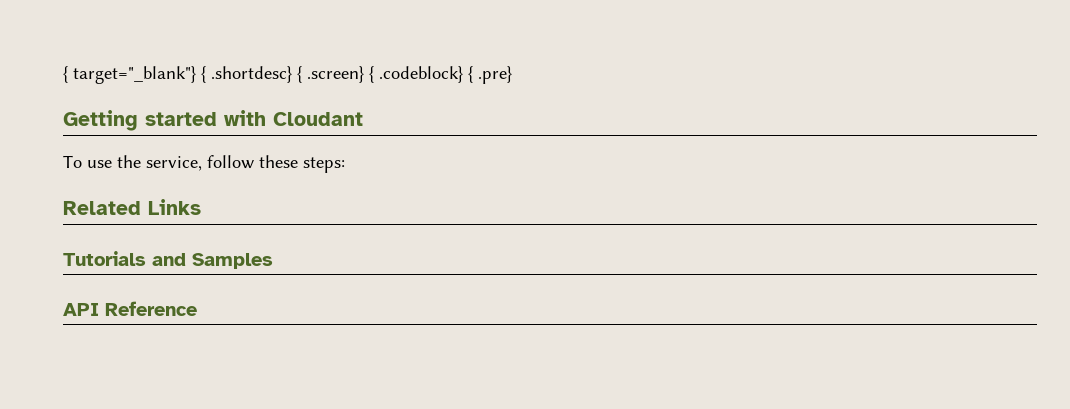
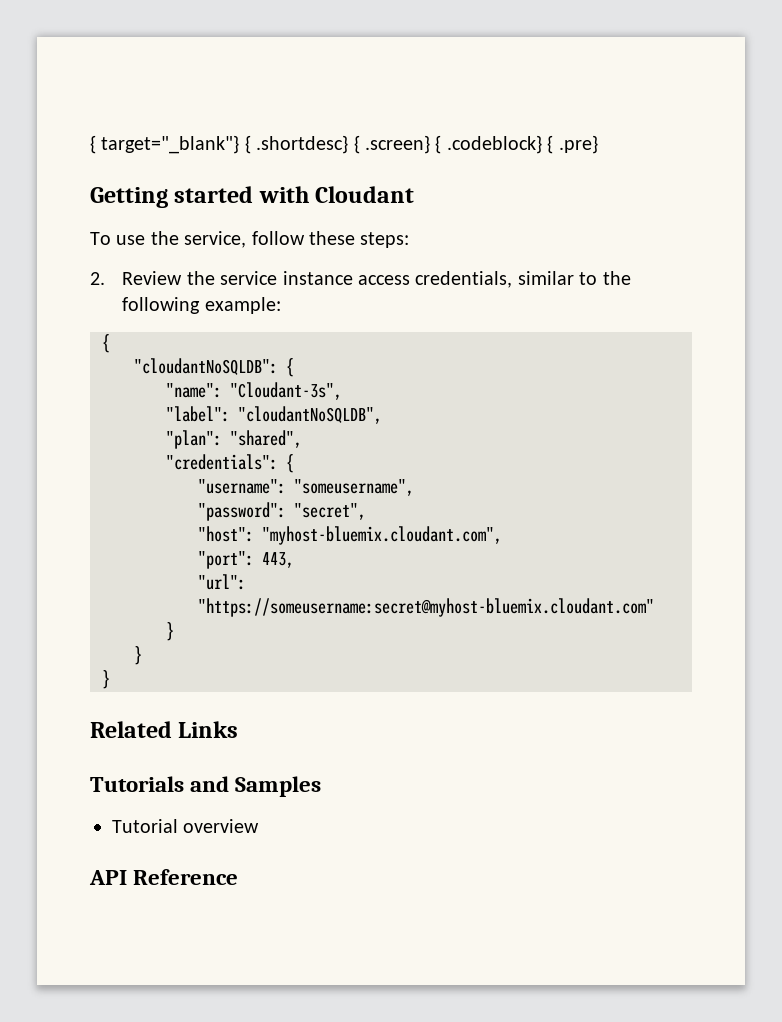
(345, 165) none -> [90,271,631,288] [122,297,281,314] [102,334,110,353] [134,358,294,377] [166,382,342,400] [166,406,382,424] [166,430,302,449] [166,454,294,473] [198,479,414,496] [198,502,366,521] [198,526,502,545] [198,551,294,569] [198,574,246,590] [198,598,654,617] [166,622,174,641] [134,646,142,665] [102,670,110,689] // 2. Review the service instance access credentials, similar to the following example: // { // "cloudantNoSQLDB": { // "name": "Cloudant-3s", // "label": "cloudantNoSQLDB", // "plan": "shared", // "credentials": { // "username": "someusername", // "password": "secret", // "host": "myhost-bluemix.cloudant.com", // "port": 443, // "url": "https://someusername:secret@myhost-bluemix.cloudant.com" // } // } // }
(273, 261) none -> [112,819,260,833] // Tutorial overview

